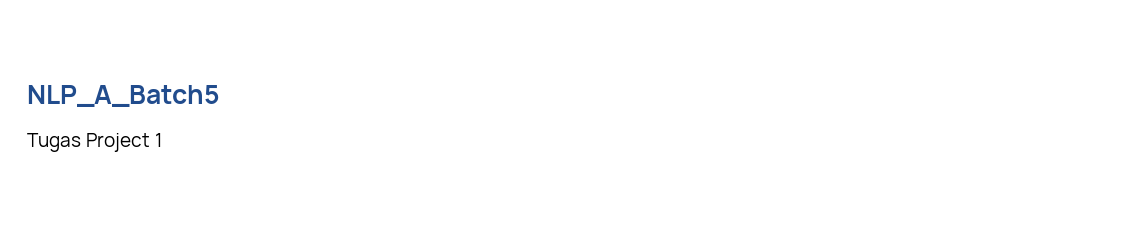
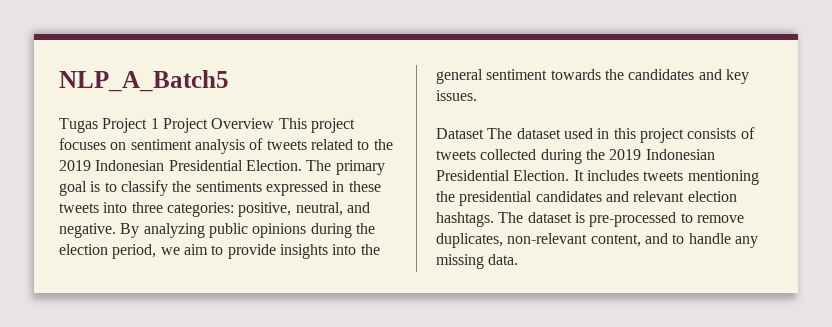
(163, 140) none -> [162,118,355,133] [59,138,393,154] [59,160,385,175] [59,180,381,196] [59,202,370,217] [59,223,375,238] [59,244,380,259] [436,69,749,84] [436,90,477,101] [436,127,755,143] [436,149,715,164] [436,170,759,185] [436,191,737,206] [436,212,744,227] [436,233,758,248] [436,254,519,269] Project Overview This project focuses on sentiment analysis of tweets related to the 2019 Indonesian Presidential Election. The primary goal is to classify the sentiments expressed in these tweets into three categories: positive, neutral, and negative. By analyzing public opinions during the election period, we aim to provide insights into the general sentiment towards the candidates and key issues. // Dataset The dataset used in this project consists of tweets collected during the 2019 Indonesian Presidential Election. It includes tweets mentioning the presidential candidates and relevant election hashtags. The dataset is pre-processed to remove duplicates, non-relevant content, and to handle any missing data.

